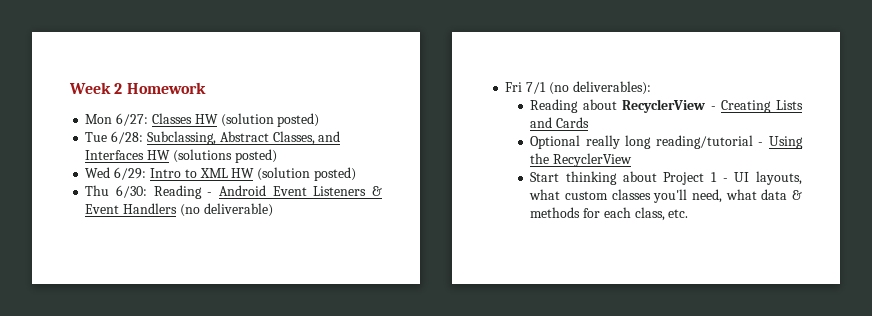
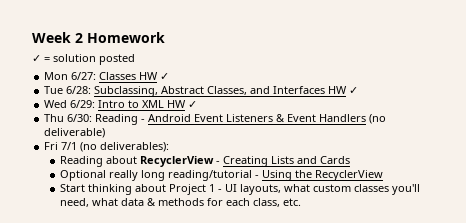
(206, 88) none -> [32,54,135,65] // ✓ = solution posted
[220,113,320,127] (solution posted) -> [160,73,170,80] ✓
[172,149,277,163] (solutions posted) -> [349,87,359,94] ✓
[257,167,356,181] (solution posted) -> [188,101,198,108] ✓

